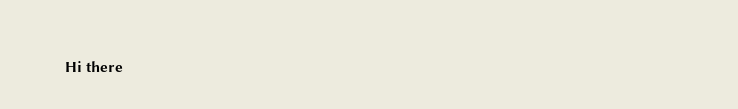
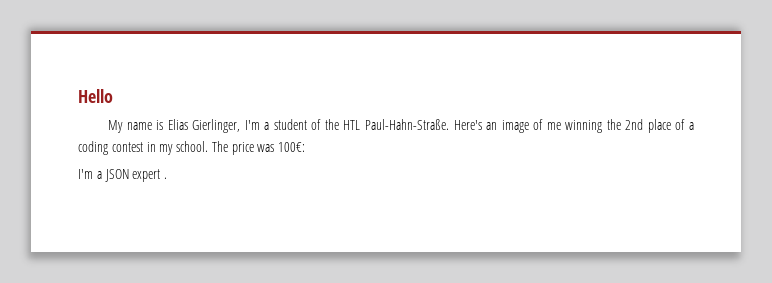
[65,61,124,72] Hi there -> [78,89,113,103] [108,119,695,133] [78,141,306,155] [78,169,168,182] Hello // My name is Elias Gierlinger, I'm a student of the HTL Paul-Hahn-Straße. Here's an image of me winning the 2nd place of a coding contest in my school. The price was 100€: // I'm a JSON expert .

